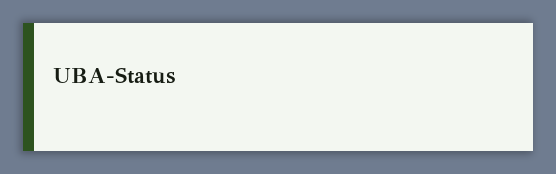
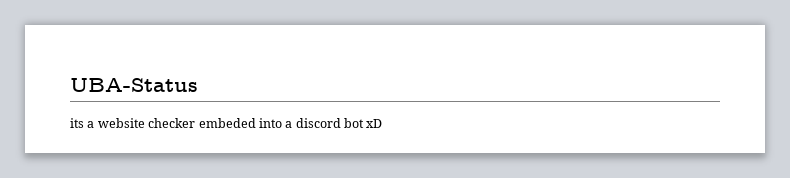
(175, 75) none -> [70,118,383,128] // its a website checker embeded into a discord bot xD

